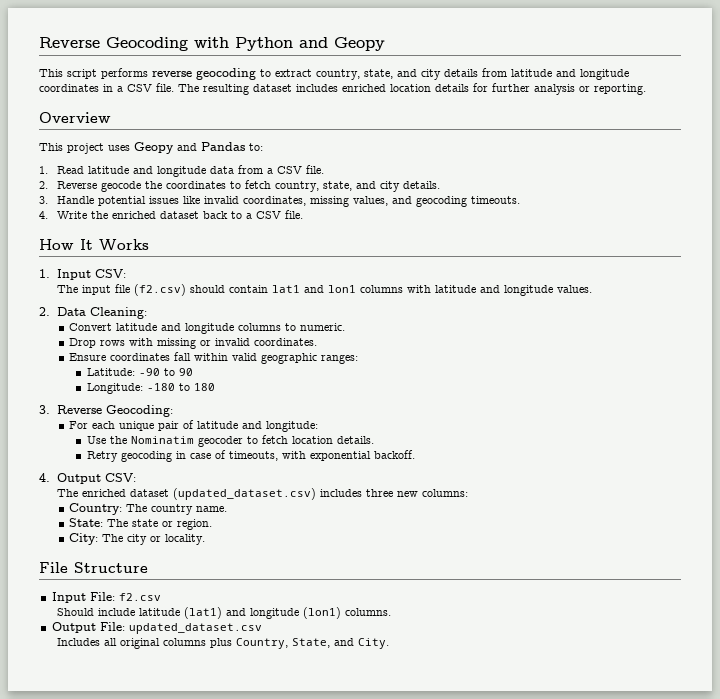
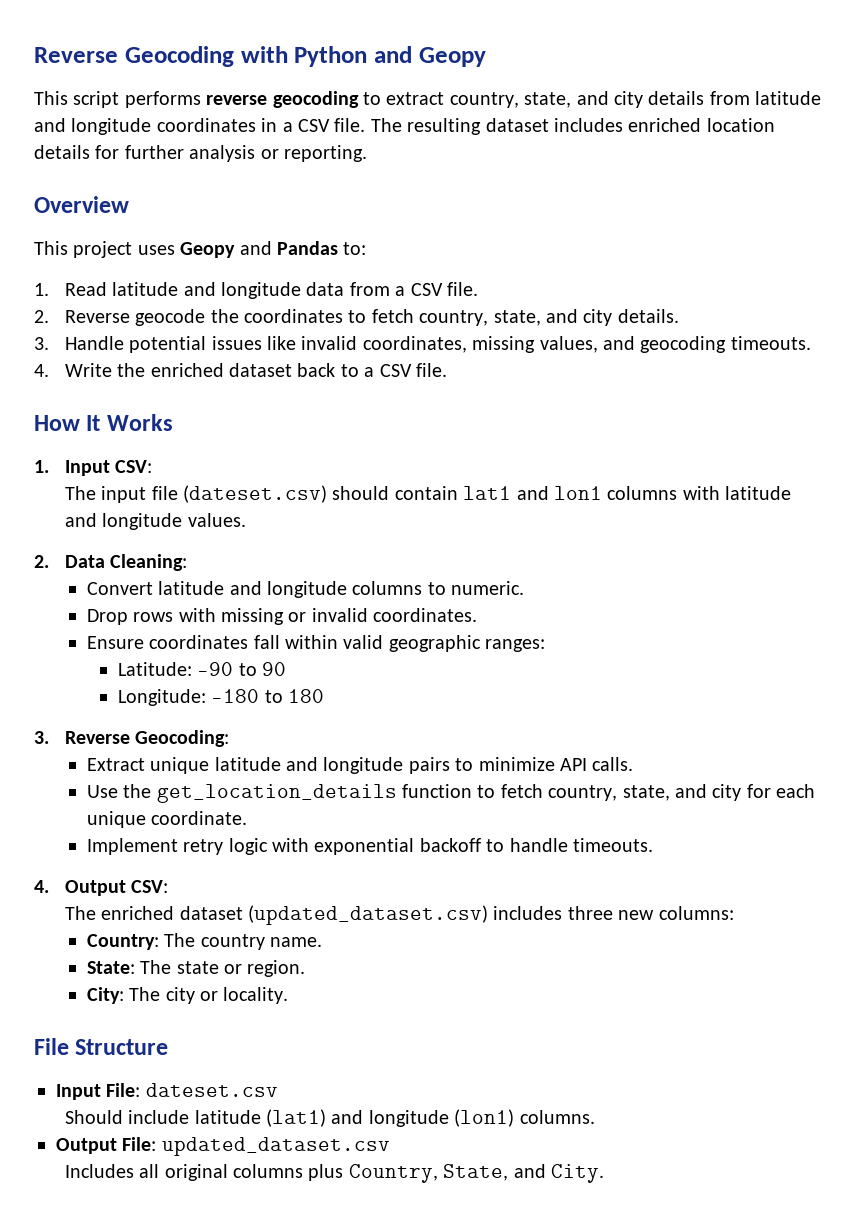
[133,284,186,296] (f2.csv) -> [183,485,328,503] (dateset.csv)
[69,420,319,432] [86,435,374,447] [86,450,415,462] For each unique pair of latitude and longitude: // Use the Nominatim geocoder to fetch location details. // Retry geocoding in case of timeouts, with exponential backoff. -> [86,757,634,774] [86,784,816,803] [86,811,248,828] [86,838,654,855] Extract unique latitude and longitude pairs to minimize API calls. // Use the get_location_details function to fetch country, state, and city for each unique coordinate. // Implement retry logic with exponential backoff to handle timeouts.
[118,593,161,601] f2.csv -> [145,1083,278,1097] dateset.csv

